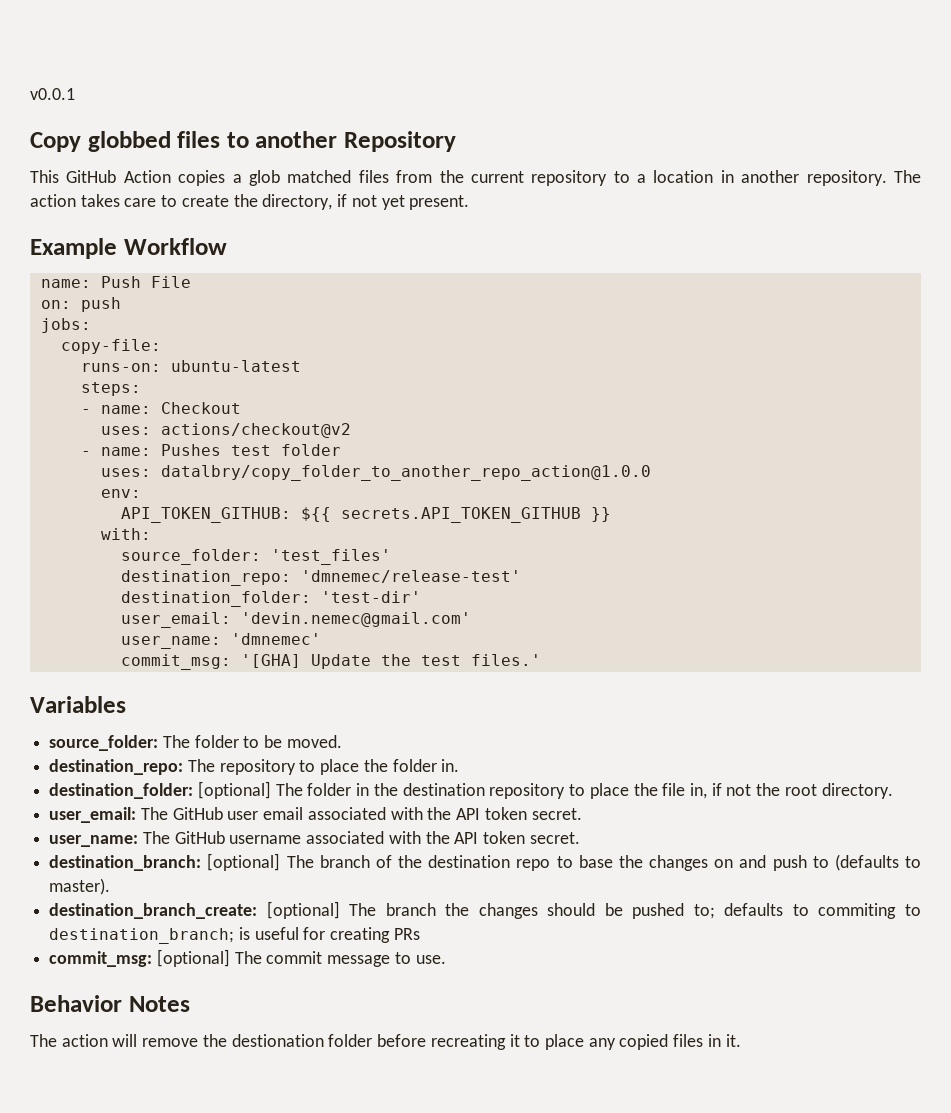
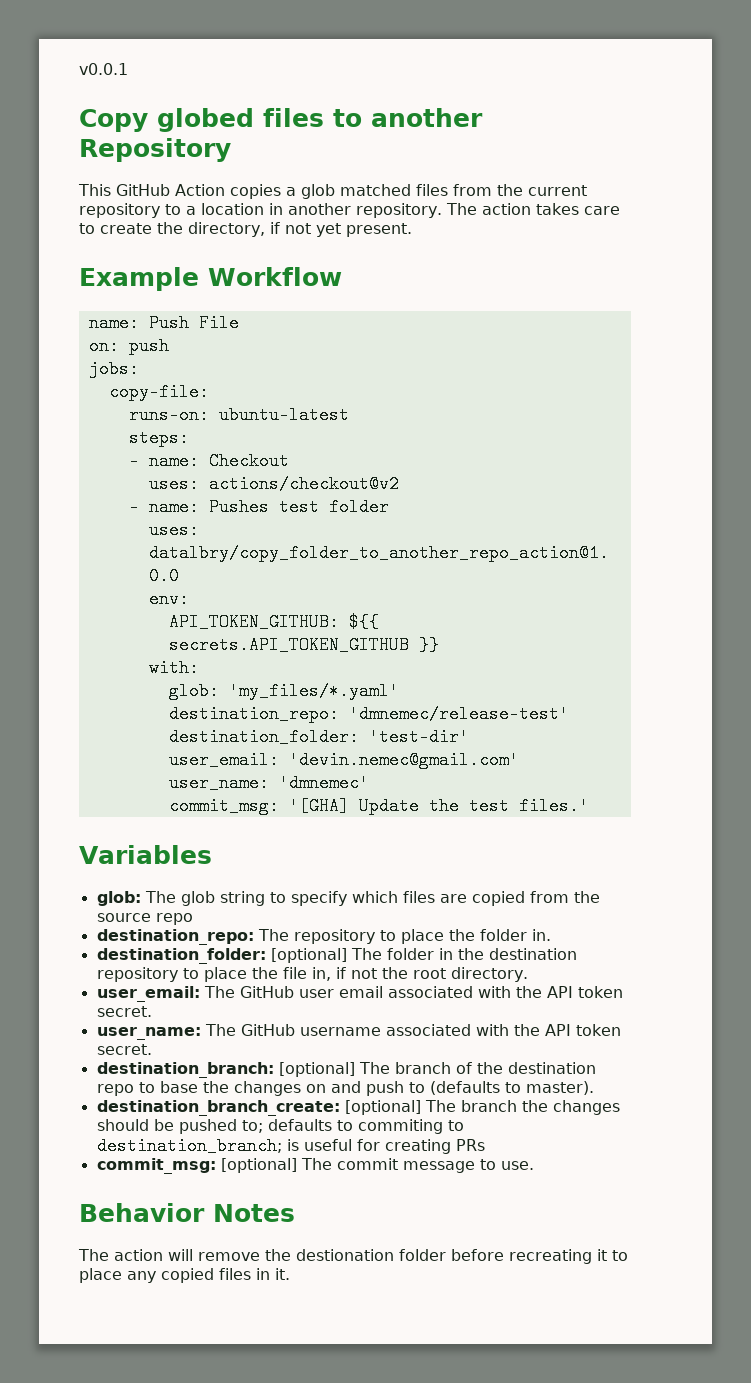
[87,131,171,152] globbed -> [157,108,254,132] globed
[120,549,391,565] source_folder: 'test_files' -> [168,682,399,700] glob: 'my_files/*.yaml'
[49,735,342,751] source_folder: The folder to be moved. -> [96,891,600,906] [96,913,193,925] glob: The glob string to specify which files are copied from the source repo

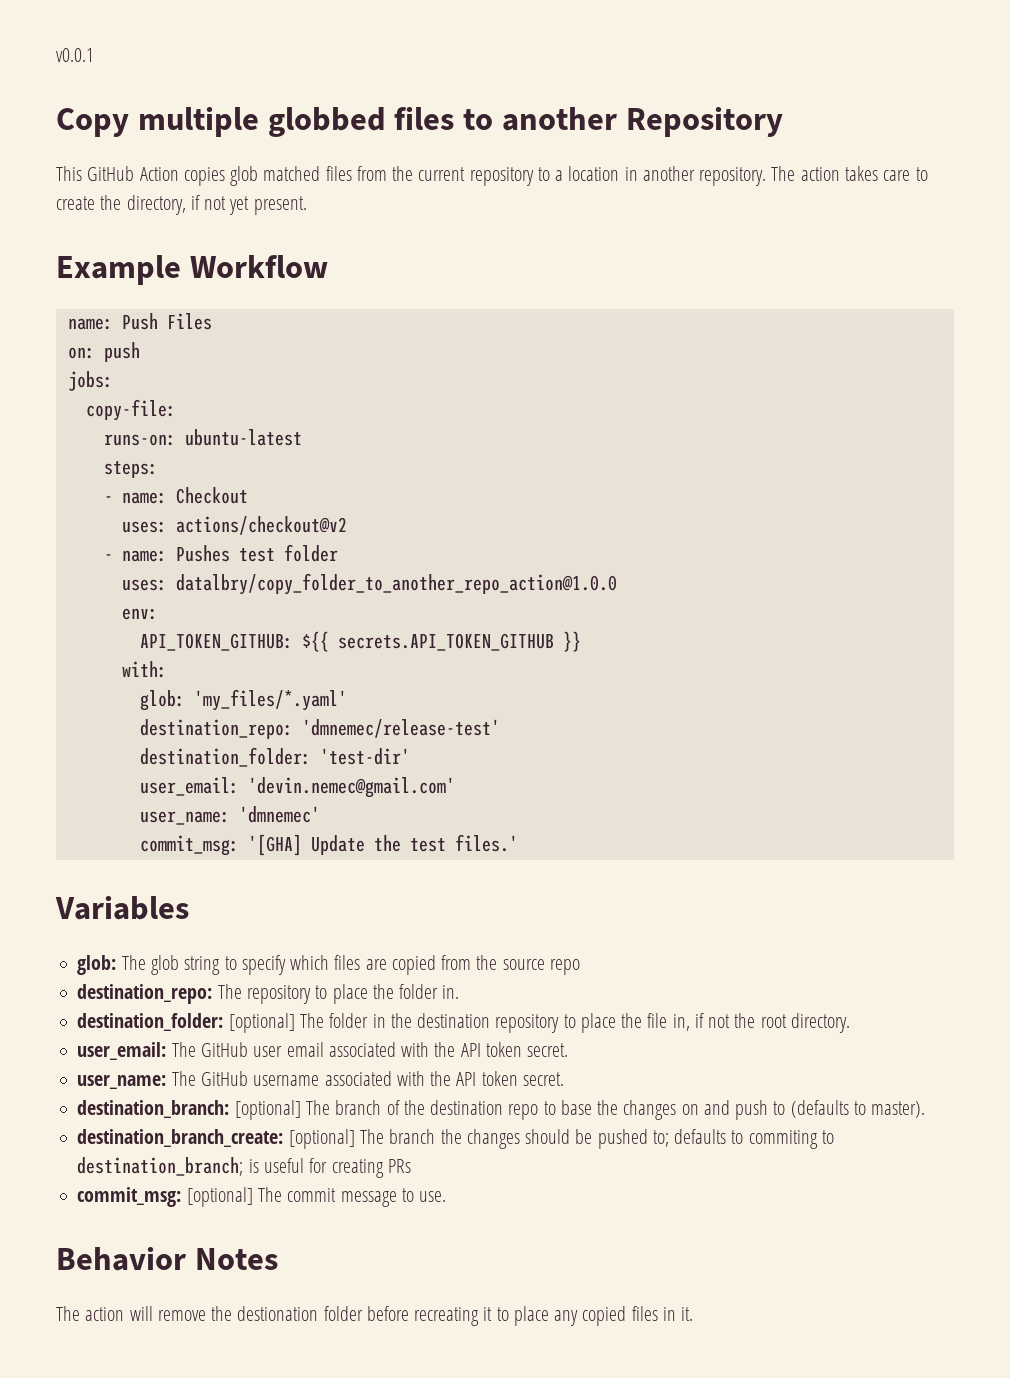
[157,108,254,132] globed -> [137,107,386,137] multiple globbed
[286,187,296,196] a -> (225, 176) none
[198,314,239,332] File -> [166,313,212,330] Files

